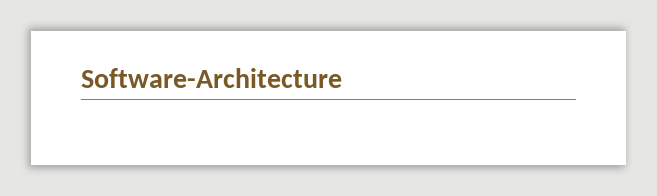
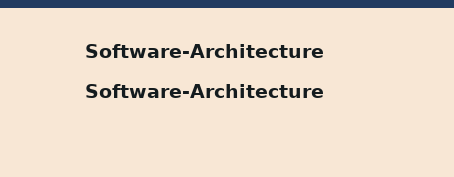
[81,68,342,88] Software-Architecture -> [85,44,324,58] [85,84,324,98] Software-Architecture // Software-Architecture

